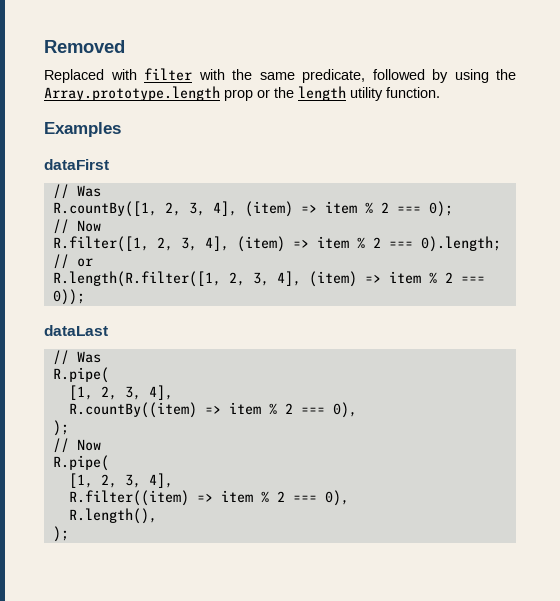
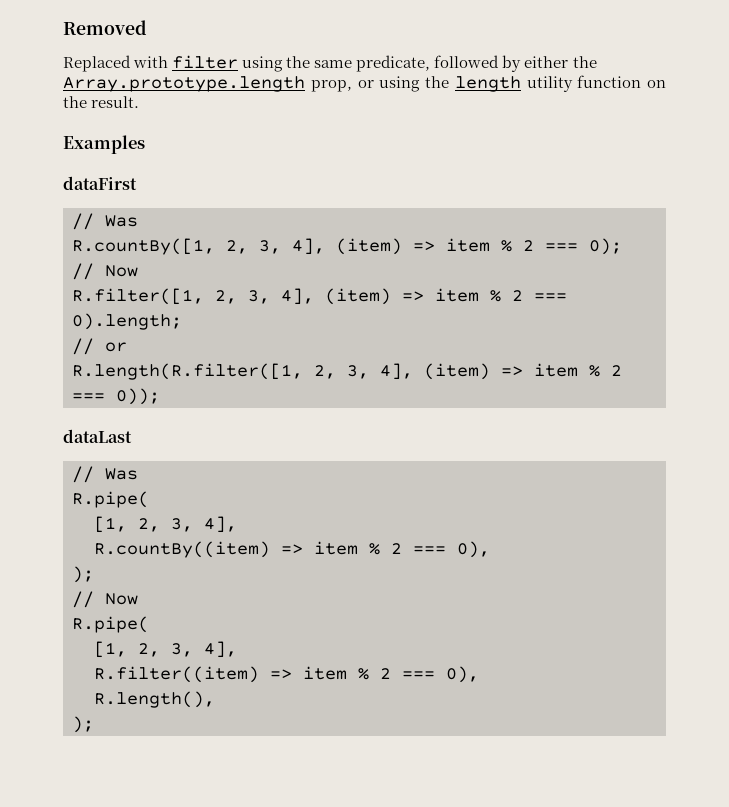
[198,69,225,80] with -> [242,56,284,72] using
[454,69,489,83] using -> [524,56,569,68] either
[224,86,440,101] prop or the length utility function. -> [310,75,666,92] [63,96,140,108] prop, or using the length utility function on the result.

